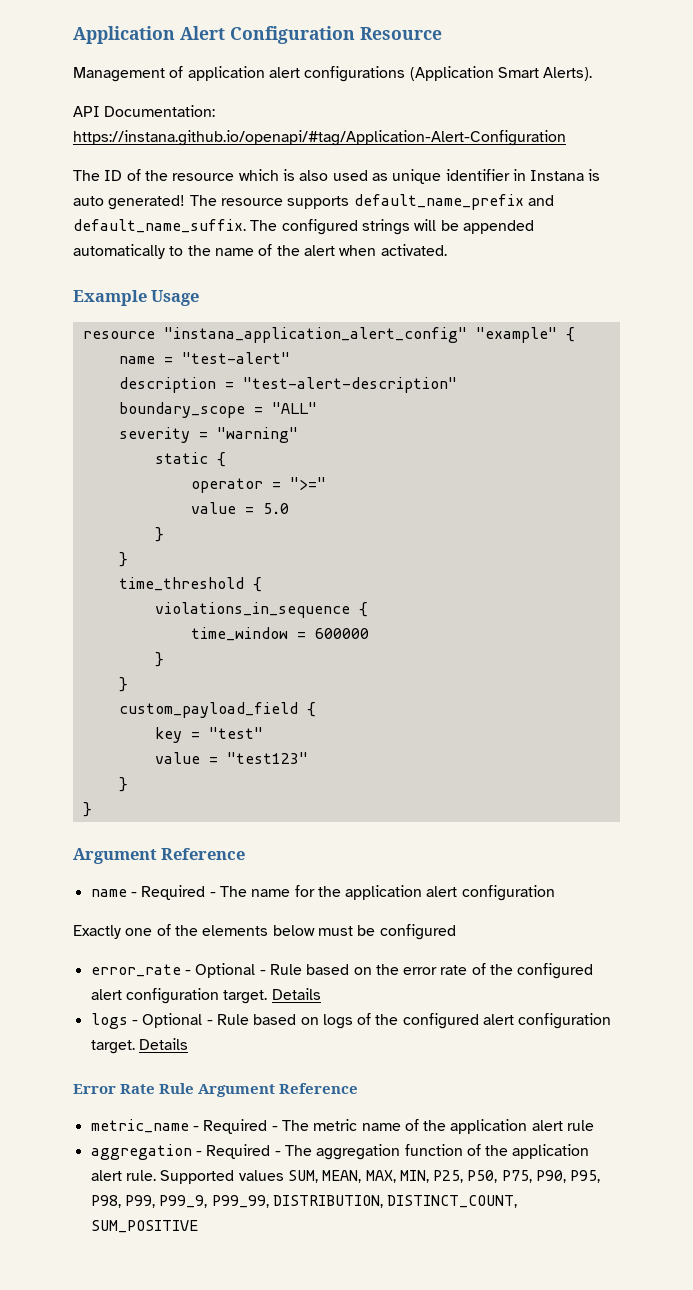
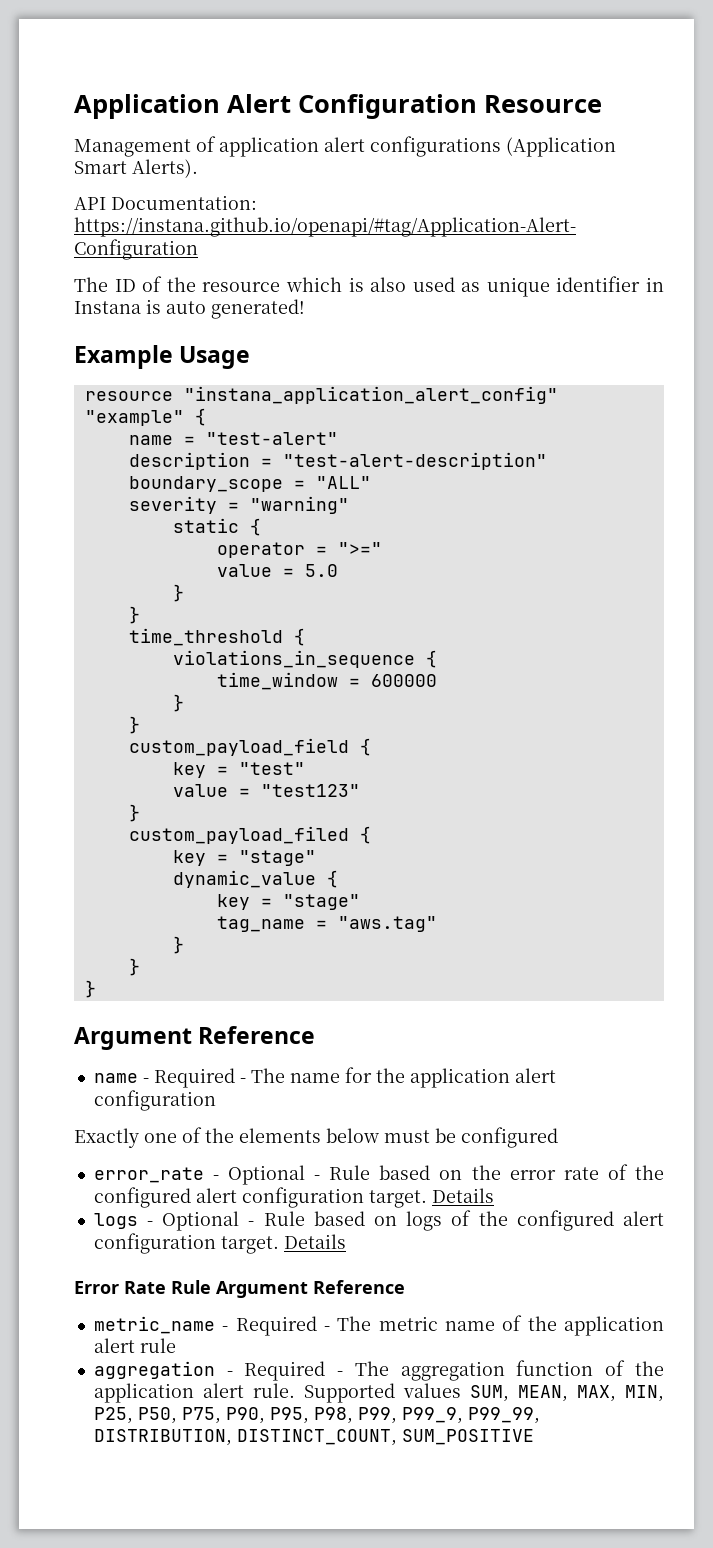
[189,194,554,210] [73,219,534,235] [73,244,447,259] The resource supports default_name_prefix and default_name_suffix. The configured strings will be appended automatically to the name of the alert when activated. -> (305, 309) none
(128, 784) none -> [128,826,371,844] [172,850,316,866] [172,870,338,888] [216,894,360,910] [216,916,437,932] [172,936,184,954] [128,958,140,976] // custom_payload_filed { // key = "stage" // dynamic_value { // key = "stage" // tag_name = "aws.tag" // } // }

